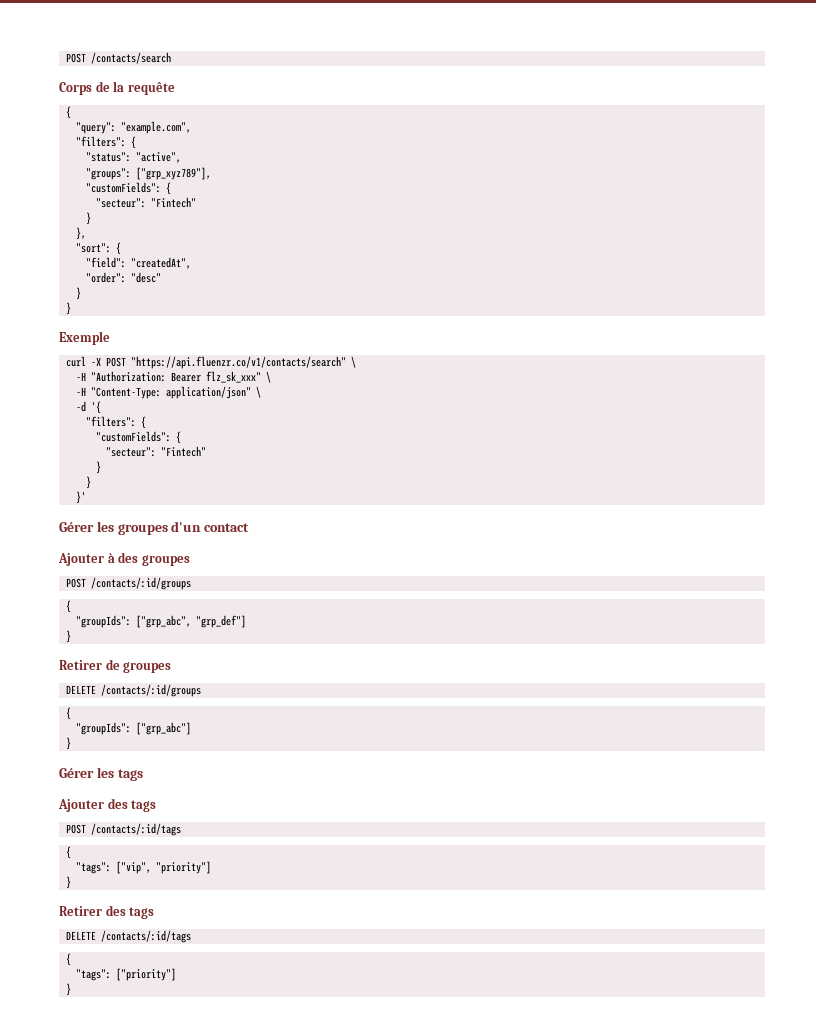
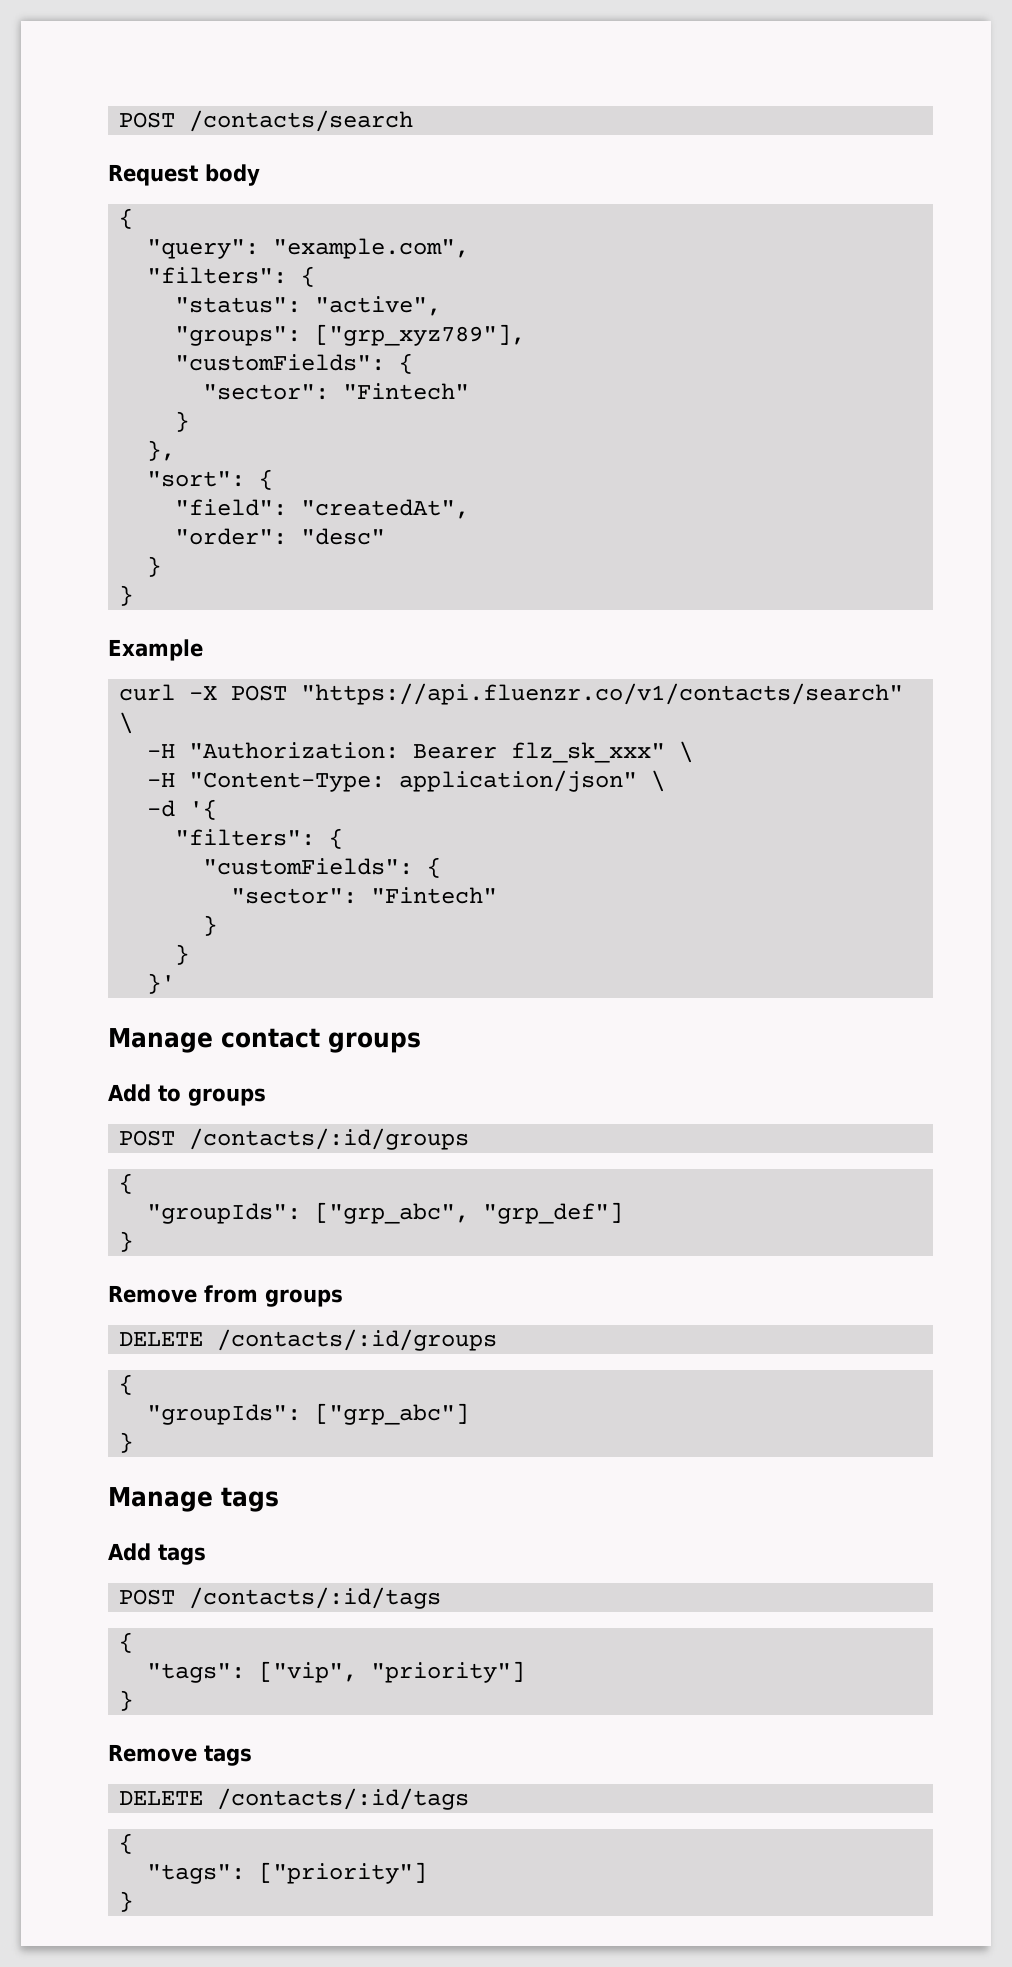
[59,81,175,95] Corps de la requête -> [108,164,260,186] Request body
[96,198,147,208] "secteur": -> [203,384,330,400] "sector":
[59,331,110,345] Exemple -> [108,639,203,661] Example
[106,447,157,457] "secteur": -> [231,888,358,904] "sector":
[59,521,250,535] [58,552,190,566] Gérer les groupes d'un contact // Ajouter à des groupes -> [108,1028,421,1053] [108,1084,266,1106] Manage contact groups // Add to groups
[59,659,172,673] Retirer de groupes -> [108,1285,343,1307] Remove from groups
[59,767,143,781] [58,798,128,812] Gérer les tags // Ajouter des -> [108,1487,279,1512] [108,1543,151,1561] Manage tags // Add
[59,905,126,916] Retirer des -> [108,1744,197,1762] Remove

